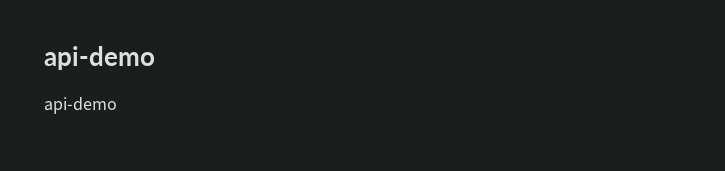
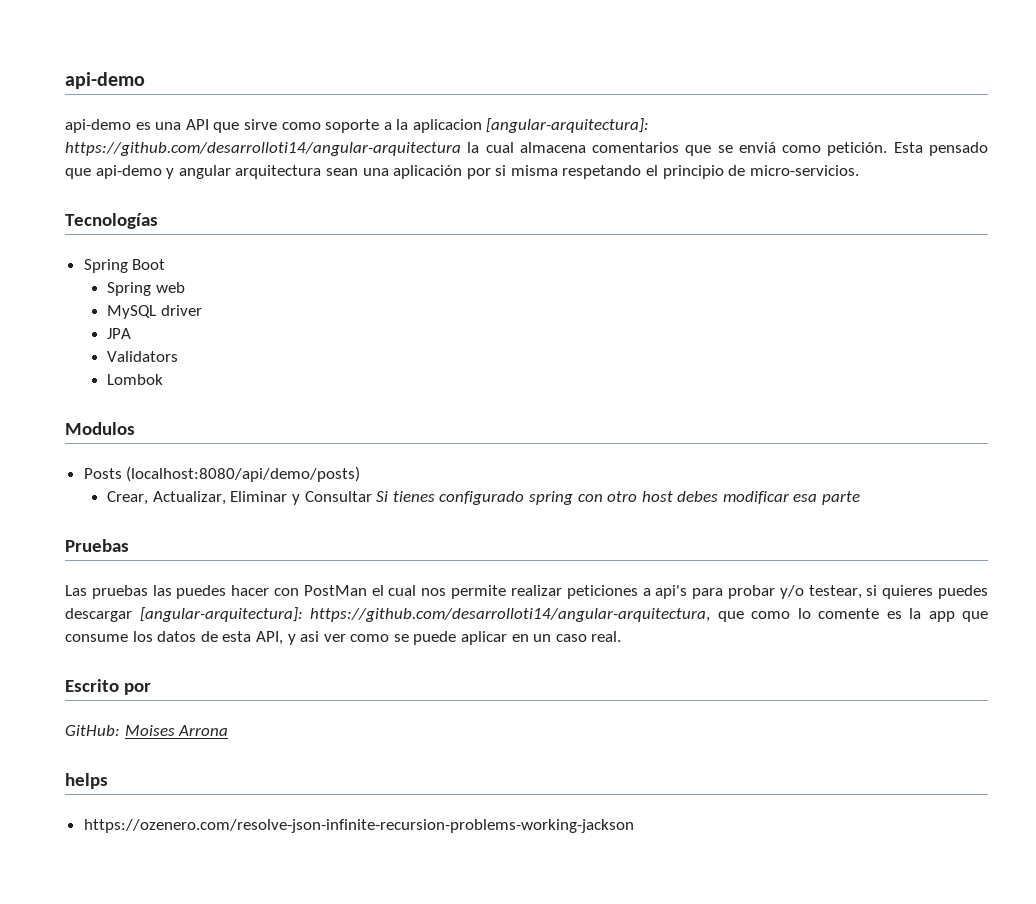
(117, 105) none -> [135,118,650,133] [65,142,988,156] [65,165,859,179] [65,213,158,229] [83,259,166,273] [107,282,185,296] [107,305,202,319] [107,328,132,339] [107,351,179,362] [107,374,164,385] [65,422,135,435] [83,466,361,482] [107,491,861,505] [65,539,129,552] [65,585,989,599] [65,607,988,622] [65,631,622,645] [65,679,151,695] [65,725,229,736] [65,773,108,789] [83,819,634,833] es una API que sirve como soporte a la aplicacion [angular-arquitectura]: https://github.com/desarrolloti14/angular-arquitectura la cual almacena comentarios que se enviá como petición. Esta pensado que api-demo y angular arquitectura sean una aplicación por si misma respetando el principio de micro-servicios. // Tecnologías // Spring Boot // Spring web // MySQL driver // JPA // Validators // Lombok // Modulos // Posts (localhost:8080/api/demo/posts) // Crear, Actualizar, Eliminar y Consultar Si tienes configurado spring con otro host debes modificar esa parte // Pruebas // Las pruebas las puedes hacer con PostMan el cual nos permite realizar peticiones a api's para probar y/o testear, si quieres puedes descargar [angular-arquitectura]: https://github.com/desarrolloti14/angular-arquitectura, que como lo comente es la app que consume los datos de esta API, y asi ver como se puede aplicar en un caso real. // Escrito por // GitHub: Moises Arrona // helps // https://ozenero.com/resolve-json-infinite-recursion-problems-working-jackson

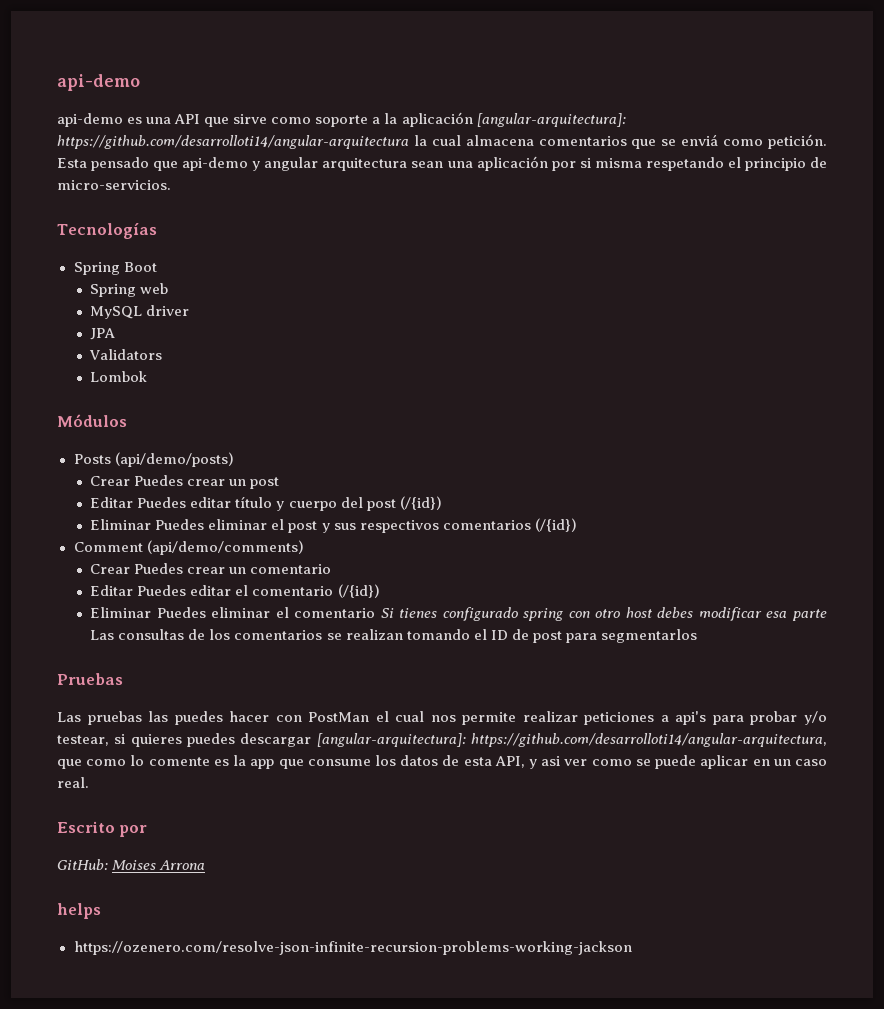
[412,119,482,133] aplicacion -> [401,112,473,127] aplicación
[65,422,135,435] Modulos -> [57,414,127,427] Módulos
[126,466,361,482] [107,491,372,505] (localhost:8080/api/demo/posts) // Crear, Actualizar, Eliminar y Consultar -> [114,452,234,467] [90,475,280,489] [90,496,442,511] [90,518,577,533] [73,540,304,555] [90,563,332,574] [90,584,380,598] [90,607,376,618] (api/demo/posts) // Crear Puedes crear un post // Editar Puedes editar título y cuerpo del post (/{id}) // Eliminar Puedes eliminar el post y sus respectivos comentarios (/{id}) // Comment (api/demo/comments) // Crear Puedes crear un comentario // Editar Puedes editar el comentario (/{id}) // Eliminar Puedes eliminar el comentario
(861, 498) none -> [90,629,697,643] Las consultas de los comentarios se realizan tomando el ID de post para segmentarlos

